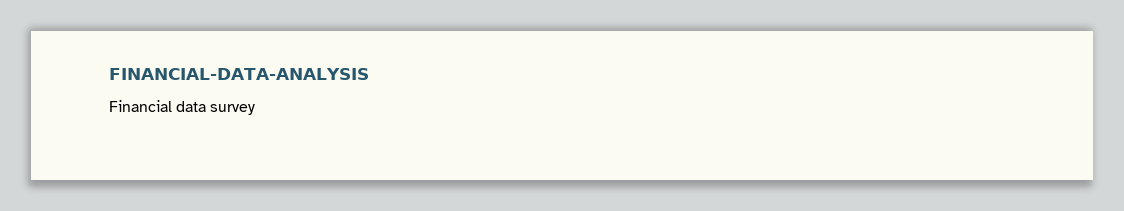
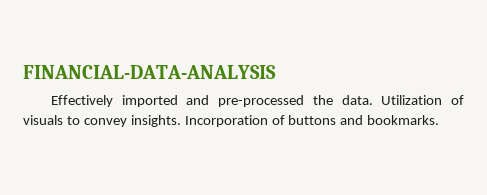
[109,100,256,115] Financial data survey -> [50,95,465,107] [23,115,440,127] Effectively imported and pre-processed the data. Utilization of visuals to convey insights. Incorporation of buttons and bookmarks.

